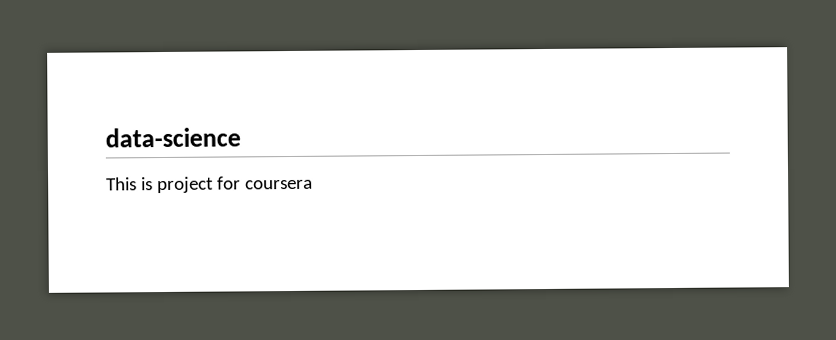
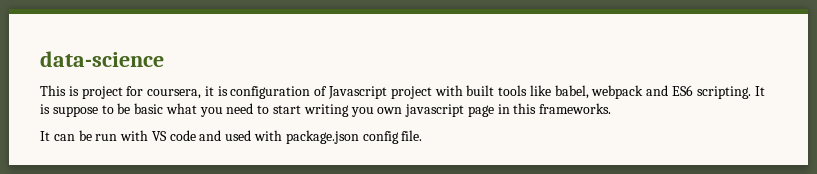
[244,179,313,190] coursera -> [147,85,765,99] [40,103,612,117] [40,130,423,144] coursera, it is configuration of Javascript project with built tools like babel, webpack and ES6 scripting. It is suppose to be basic what you need to start writing you own javascript page in this frameworks. // It can be run with VS code and used with package.json config file.

